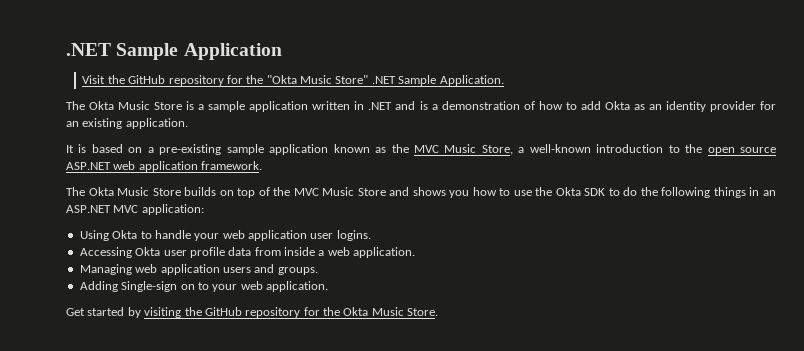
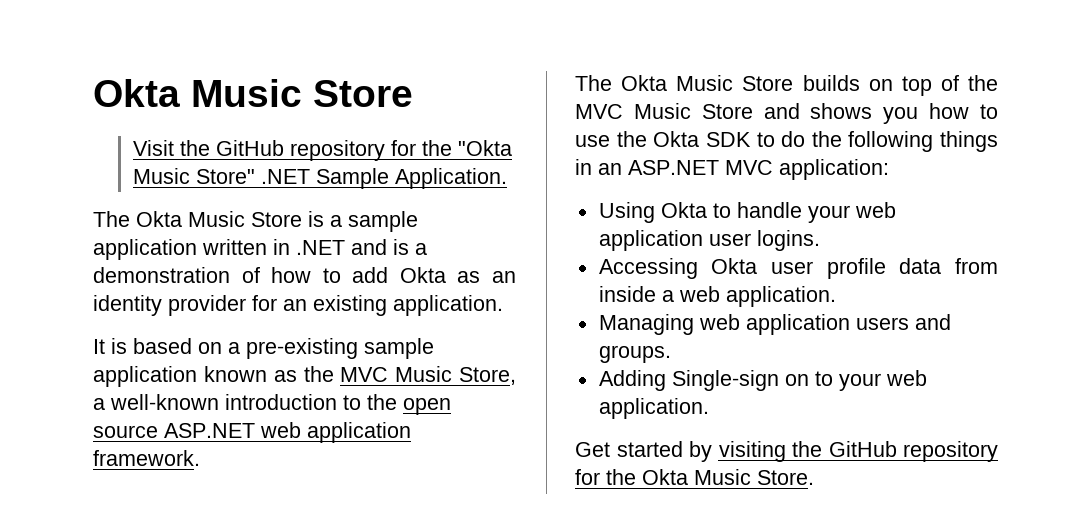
[66,43,282,60] .NET Sample Application -> [93,79,413,107] Okta Music Store

